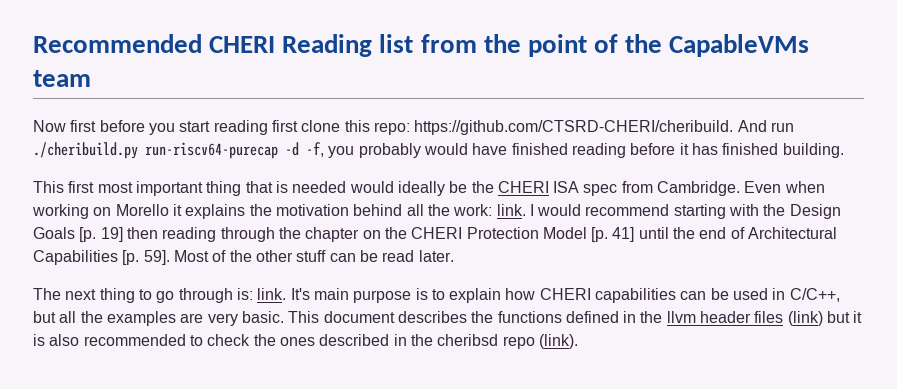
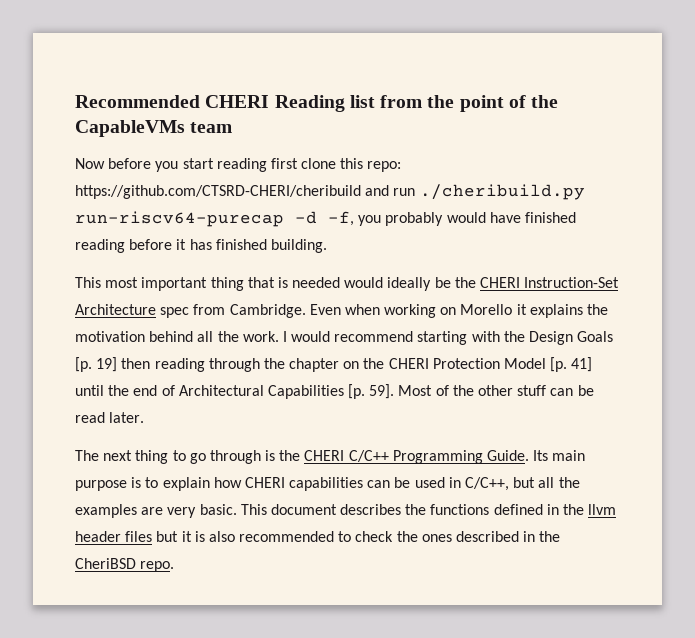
[70,120,97,132] first -> (105, 163) none
[414,120,767,135] https://github.com/CTSRD-CHERI/cheribuild. And -> [75,185,390,199] https://github.com/CTSRD-CHERI/cheribuild and
[68,181,95,193] first -> (101, 282) none
[553,181,580,193] ISA -> [524,277,620,288] [75,304,156,315] Instruction-Set Architecture
[453,204,526,216] work: link. -> [242,331,279,342] work.
[236,288,310,300] is: link. It's -> [265,450,549,464] is the CHERI C/C++ Programming Guide. Its
[787,311,823,326] (link) -> (153, 536) none
[437,334,578,349] cheribsd repo (link). -> [75,558,175,572] CheriBSD repo.

